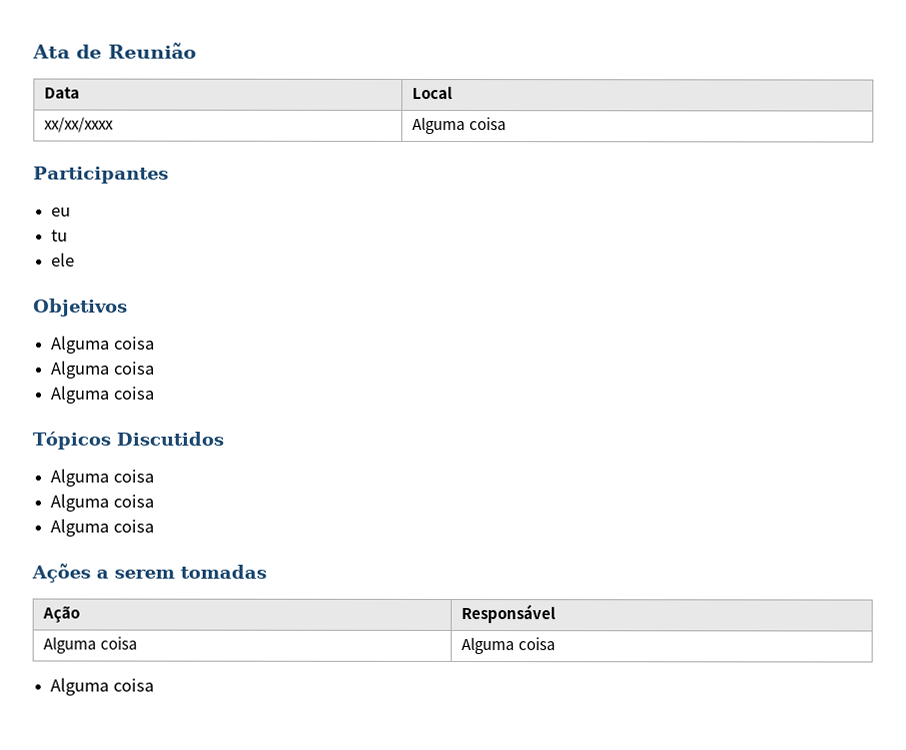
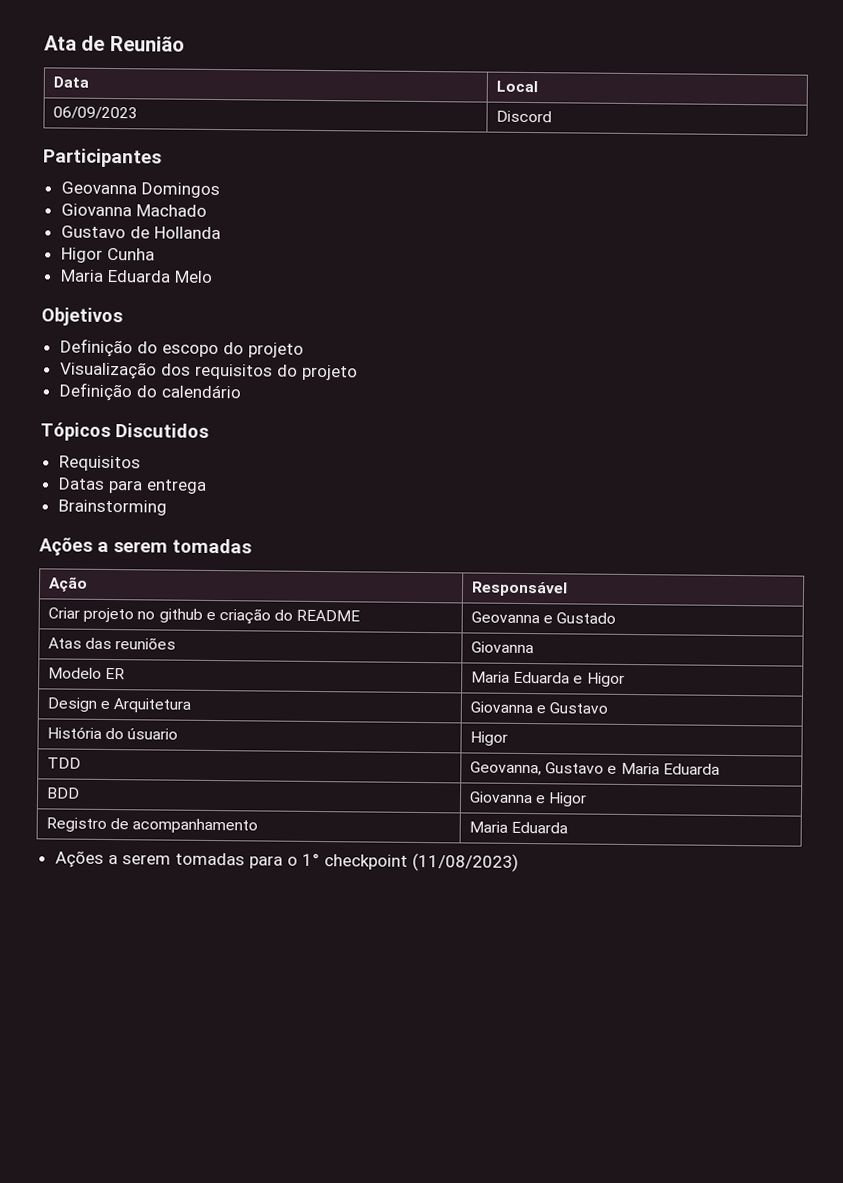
[44,117,115,133] [412,116,506,135] [33,166,169,184] [51,207,72,217] [51,229,69,242] [51,252,76,267] [33,298,128,317] [51,335,155,354] [50,360,155,379] [50,385,154,404] [32,431,224,450] [50,468,154,487] [50,493,154,512] [50,518,154,537] xx/xx/xxxx | Alguma coisa // Participantes // eu // tu // ele // Objetivos // Alguma coisa // Alguma coisa // Alguma coisa // Tópicos Discutidos // Alguma coisa // Alguma coisa // Alguma coisa -> [52,106,138,120] [495,110,552,123] [43,148,162,168] [60,181,220,199] [60,203,207,217] [60,225,221,240] [60,247,155,263] [59,269,213,283] [41,307,123,327] [59,338,304,358] [59,361,358,381] [58,382,241,402] [40,422,209,442] [58,455,141,472] [57,477,207,494] [57,499,167,516] 06/09/2023 | Discord // Participantes // Geovanna Domingos // Giovanna Machado // Gustavo de Hollanda // Higor Cunha // Maria Eduarda Melo // Objetivos // Definição do escopo do projeto // Visualização dos requisitos do projeto // Definição do calendário // Tópicos Discutidos // Requisitos // Datas para entrega // Brainstorming
[43,636,137,654] [461,637,555,655] [50,677,154,696] Alguma coisa | Alguma coisa // Alguma coisa -> [47,607,361,625] [470,611,617,624] [47,637,177,650] [470,641,534,654] [47,667,126,680] [470,671,625,687] [46,697,192,713] [469,701,609,714] [46,726,179,740] [469,731,508,746] [46,757,81,769] [469,761,720,776] [45,787,80,799] [468,791,588,807] [45,817,259,834] [468,821,569,834] [54,850,519,872] Criar projeto no github e criação do README | Geovanna e Gustado // Atas das reuniões | Giovanna // Modelo ER | Maria Eduarda e Higor // Design e Arquitetura | Giovanna e Gustavo // História do úsuario | Higor // TDD | Geovanna, Gustavo e Maria Eduarda // BDD | Giovanna e Higor // Registro de acompanhamento | Maria Eduarda // Ações a serem tomadas para o 1° checkpoint (11/08/2023)

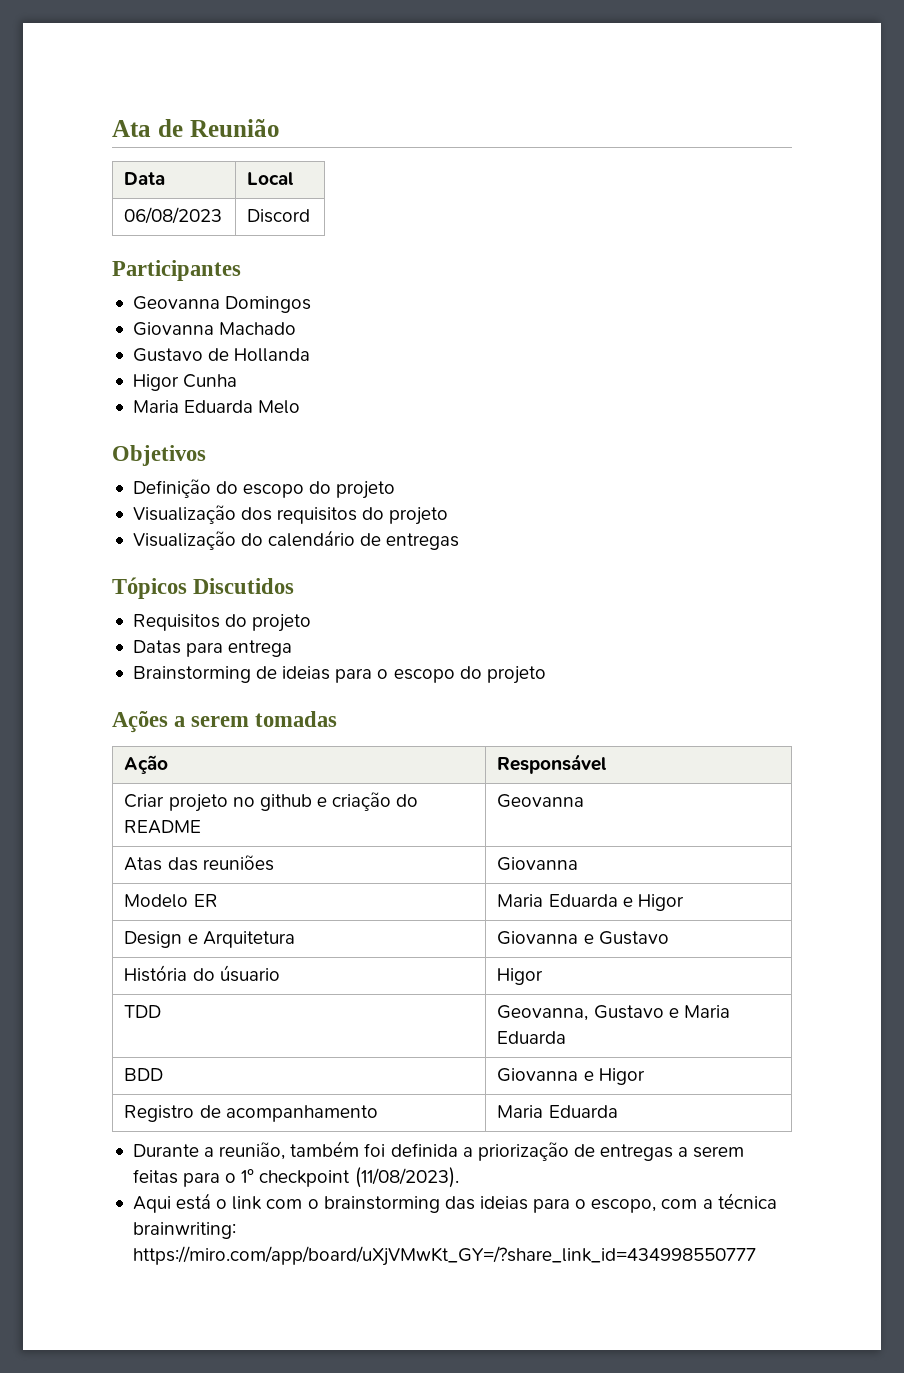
[52,106,138,120] 06/09/2023 -> [124,207,223,224] 06/08/2023
[58,382,132,402] Definição -> [132,531,236,550] Visualização
(241, 391) none -> [360,533,460,550] de entregas
(141, 463) none -> [225,614,312,632] do projeto
(167, 507) none -> [256,666,546,684] de ideias para o escopo do projeto
[543,612,617,624] e Gustado -> (585, 801) none
[54,850,245,868] Ações a serem tomadas -> [132,1141,745,1161] [132,1169,178,1184] Durante a reunião, também foi definida a priorização de entregas a serem feitas
[411,852,519,872] (11/08/2023) -> [354,1167,459,1188] [132,1193,777,1213] [132,1222,236,1239] [132,1246,756,1266] (11/08/2023). // Aqui está o link com o brainstorming das ideias para o escopo, com a técnica brainwriting: https://miro.com/app/board/uXjVMwKt_GY=/?share_link_id=434998550777

